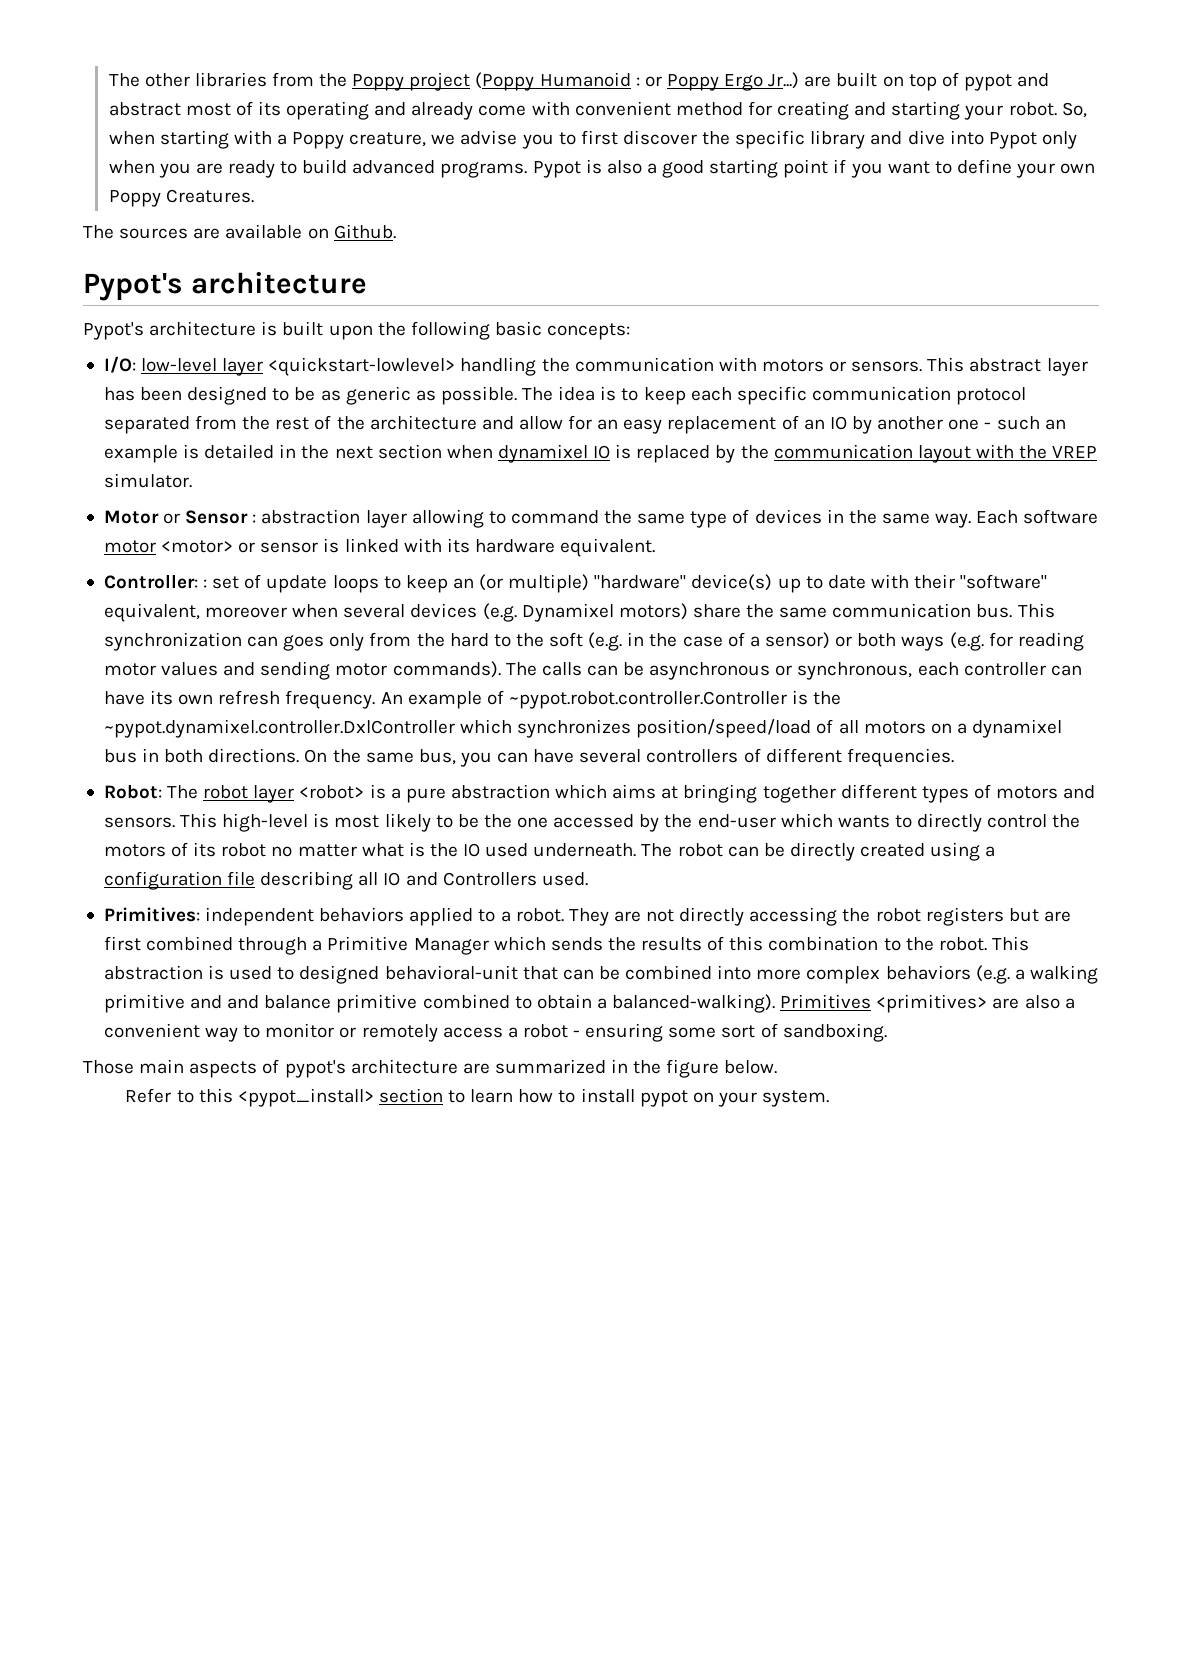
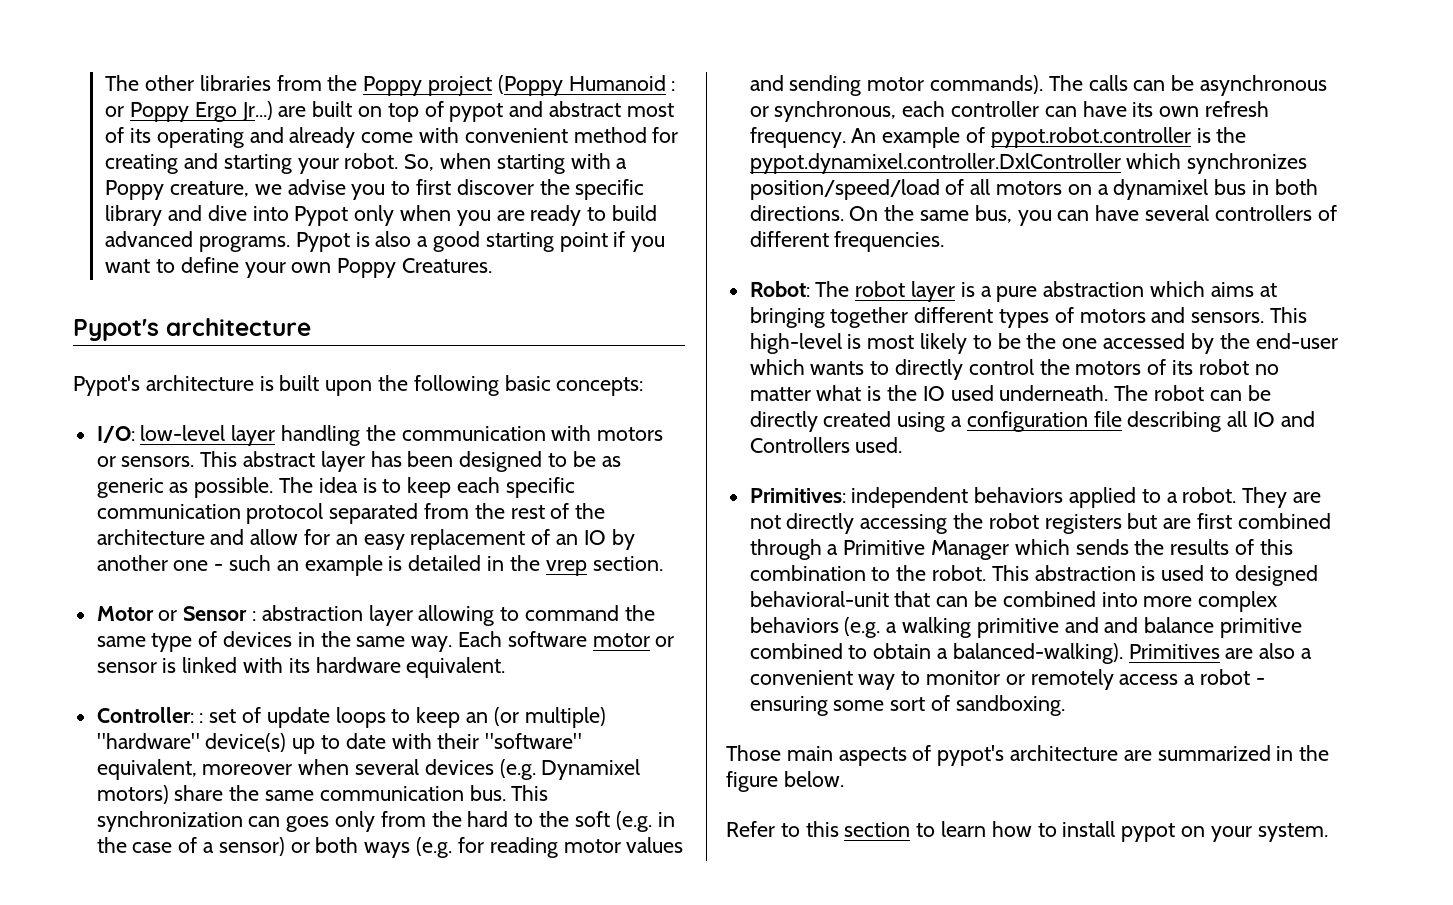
[83,224,396,239] // The sources are available on Github. -> (493, 265) none
[268,357,456,376] <quickstart-lowlevel> -> (276, 435) none
[334,444,1098,463] [103,473,192,488] next section when dynamixel IO is replaced by the communication layout with the VREP simulator. -> [545,556,663,576] vrep section.
[161,540,234,553] <motor> -> (650, 640) none
[508,690,842,709] [103,719,455,738] ~pypot.robot.controller.Controller is the ~pypot.dynamixel.controller.DxlController -> [990,127,1247,148] [749,153,1121,174] pypot.robot.controller is the pypot.dynamixel.controller.DxlController
[299,785,365,799] <robot> -> (956, 291) none
[876,994,988,1013] <primitives> -> (1220, 651) none
[237,1088,374,1107] <pypot_install> -> (839, 829) none

